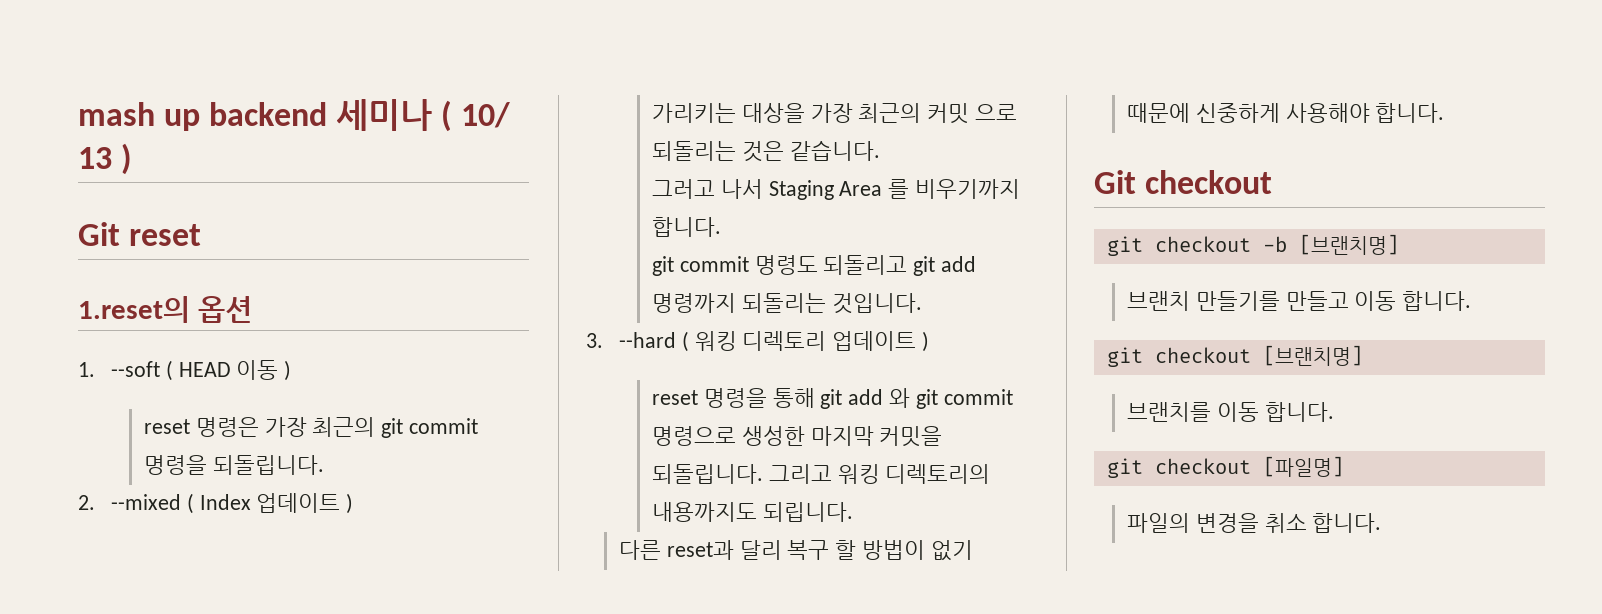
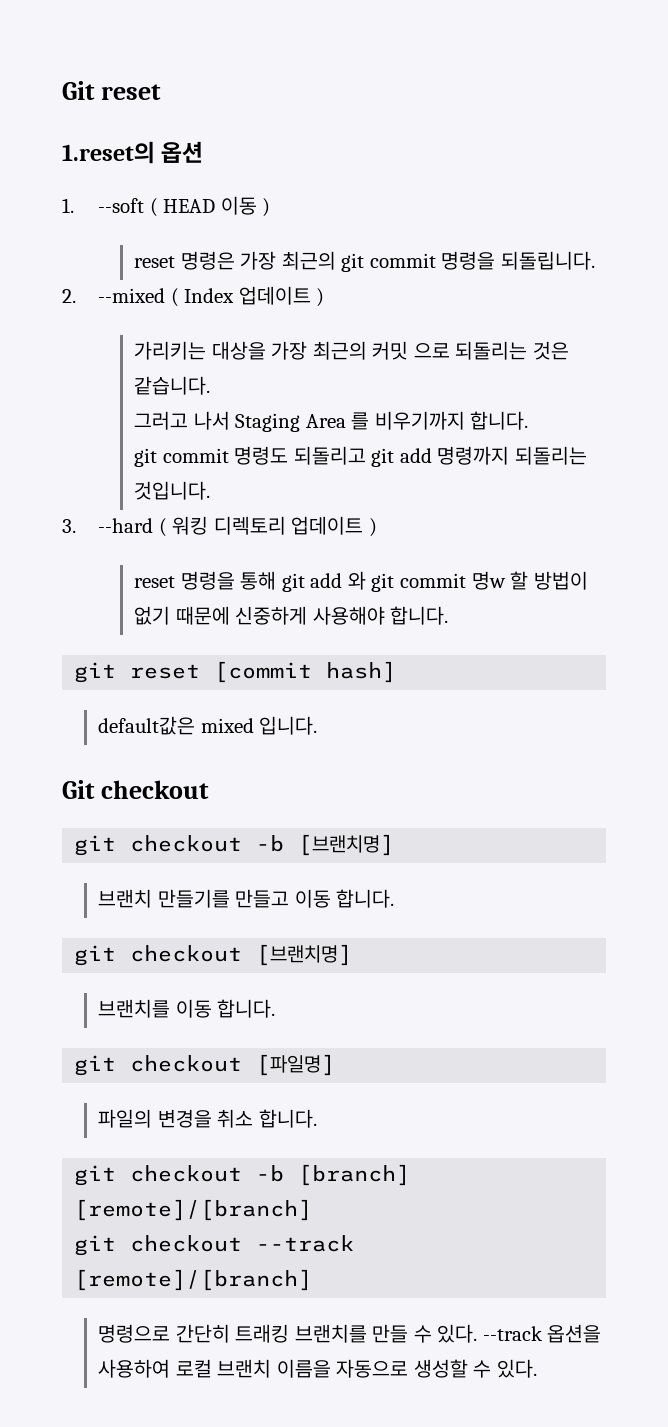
[78,99,511,132] [78,143,133,175] mash up backend 세미나 ( 10/ 13 ) // -> (62, 90) none
[652,426,943,447] [652,464,991,484] [652,502,853,522] [619,540,830,560] 명령으로 생성한 마지막 커밋을 되돌립니다. 그리고 워킹 디렉토리의 내용까지도 되립니다. // 다른 reset과 달리 복구 -> [471,571,506,590] 명w
(1445, 113) none -> [74,661,397,683] [98,716,318,735] // git reset [commit hash] // default값은 mixed 입니다.
(1382, 523) none -> [74,1164,411,1186] [74,1199,313,1221] [74,1235,355,1256] [74,1269,313,1291] [98,1324,602,1343] [98,1359,537,1378] // git checkout -b [branch] [remote]/[branch] // git checkout --track [remote]/[branch] // 명령으로 간단히 트래킹 브랜치를 만들 수 있다. --track 옵션을 사용하여 로컬 브랜치 이름을 자동으로 생성할 수 있다.

